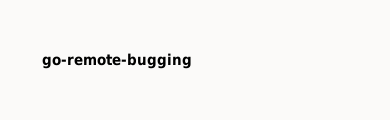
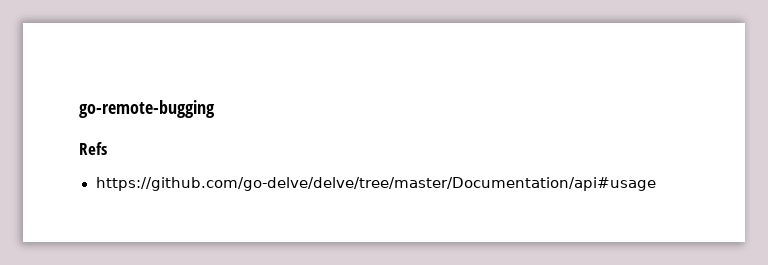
(192, 61) none -> [79,142,107,155] [95,177,656,191] // Refs // https://github.com/go-delve/delve/tree/master/Documentation/api#usage

